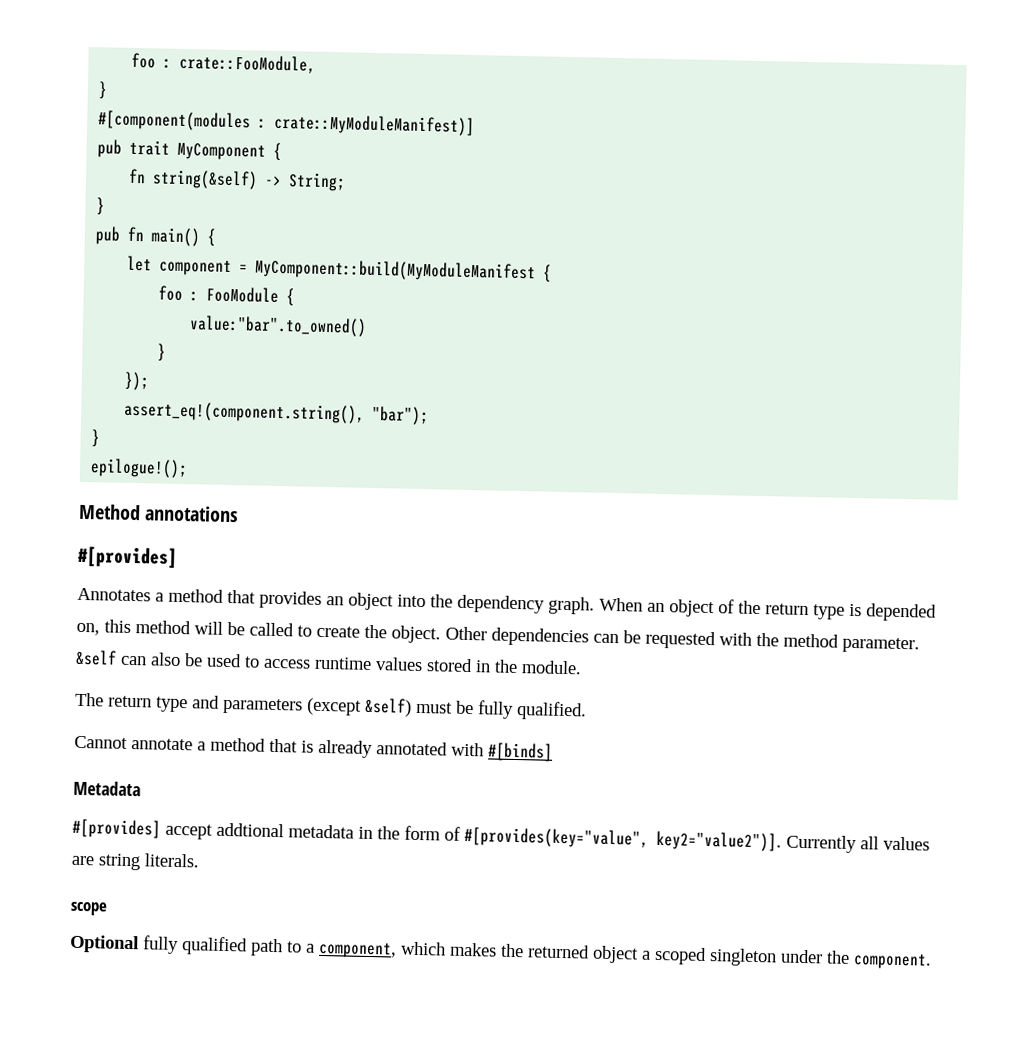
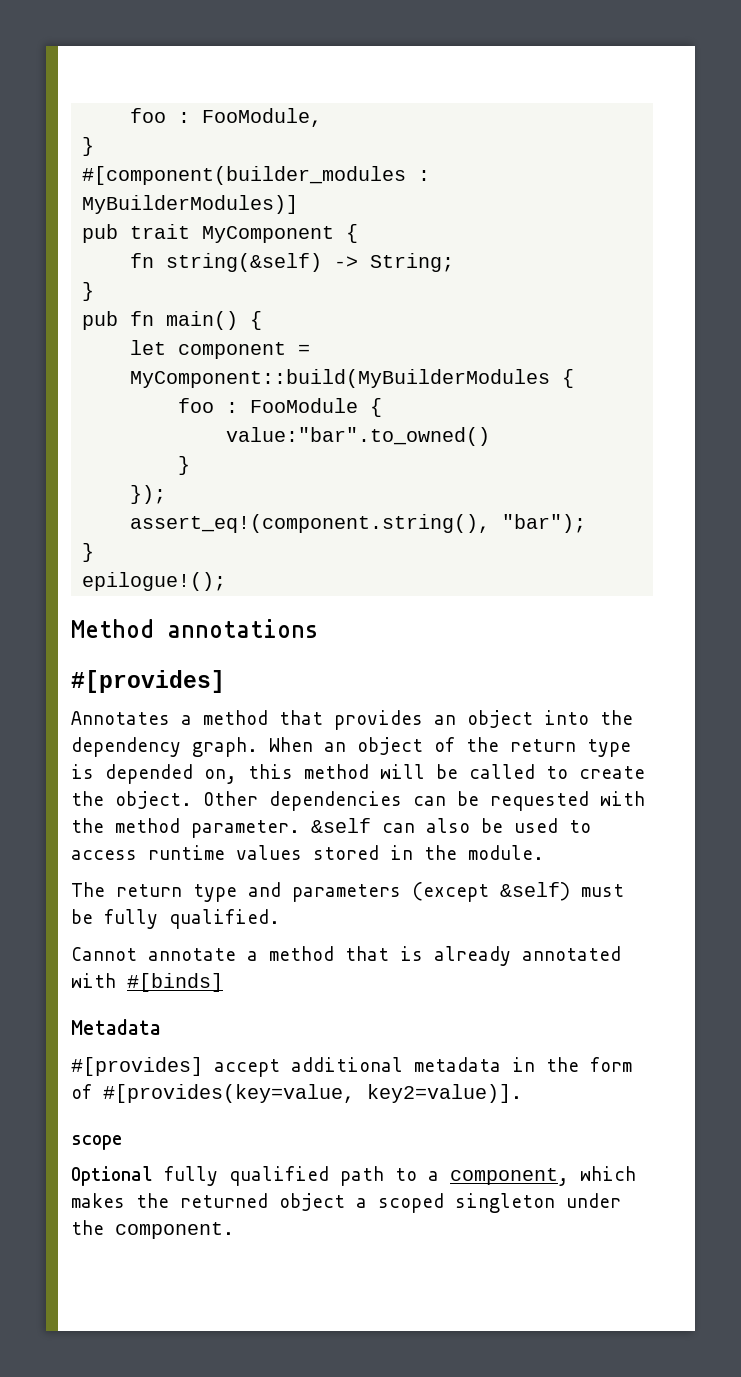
[131,52,317,74] [98,81,109,100] [98,110,476,137] foo : crate::FooModule, // } // #[component(modules : crate::MyModuleManifest)] -> [130,108,323,127] [82,137,95,156] [82,166,431,185] [82,195,299,214] foo : FooModule, // } // #[component(builder_modules : MyBuilderModules)]
[255,258,537,283] MyComponent::build(MyModuleManifest -> [130,369,551,388] MyComponent::build(MyBuilderModules
[216,822,284,838] addtional -> [291,1057,403,1072] additional
[464,826,930,854] [71,853,200,871] #[provides(key="value", key2="value2")]. Currently all values are string literals. -> [103,1084,522,1103] #[provides(key=value, key2=value)].

